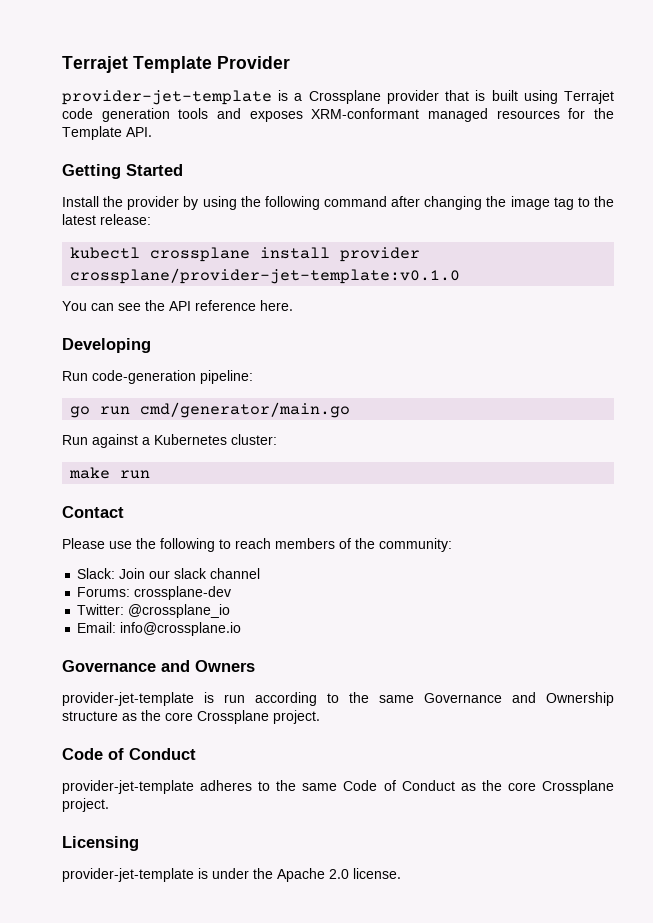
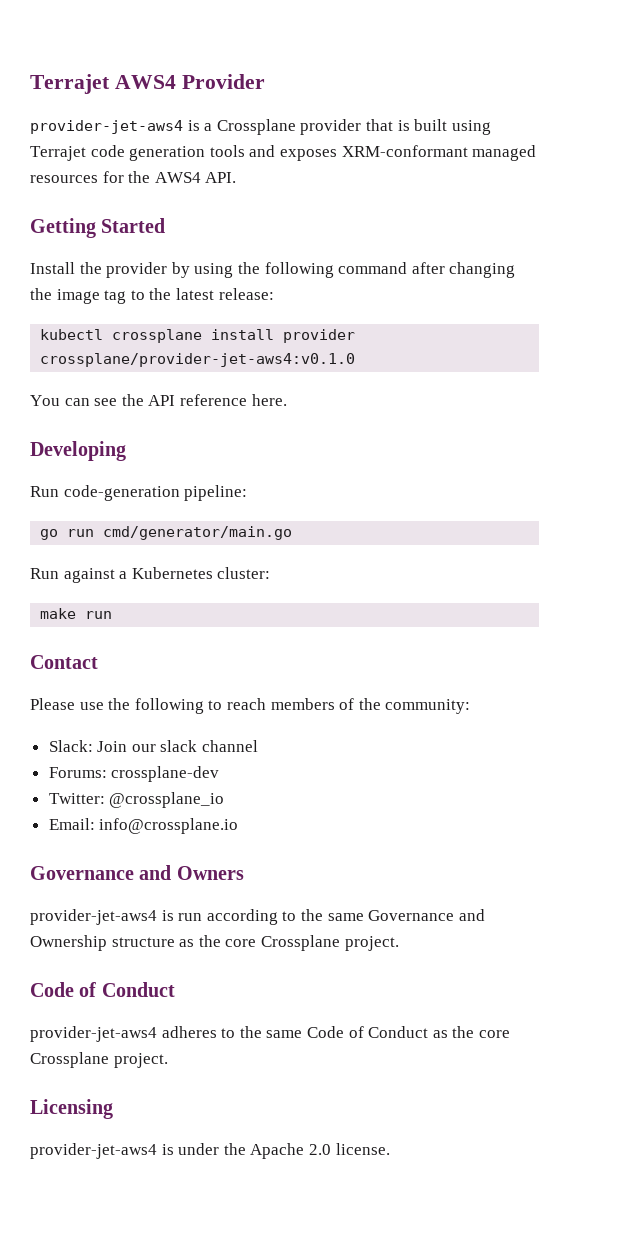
[62,56,212,73] Terrajet Template -> [30,74,176,94] Terrajet AWS4
[62,90,272,105] provider-jet-template -> [30,120,183,134] provider-jet-aws4
[62,126,122,140] Template -> [154,172,201,183] AWS4
[70,268,461,284] crossplane/provider-jet-template:v0.1.0 -> [40,353,356,367] crossplane/provider-jet-aws4:v0.1.0
[62,692,194,706] provider-jet-template -> [30,909,157,925] provider-jet-aws4
[62,780,194,794] provider-jet-template -> [30,1026,157,1042] provider-jet-aws4
[62,868,194,882] provider-jet-template -> [30,1143,157,1159] provider-jet-aws4

